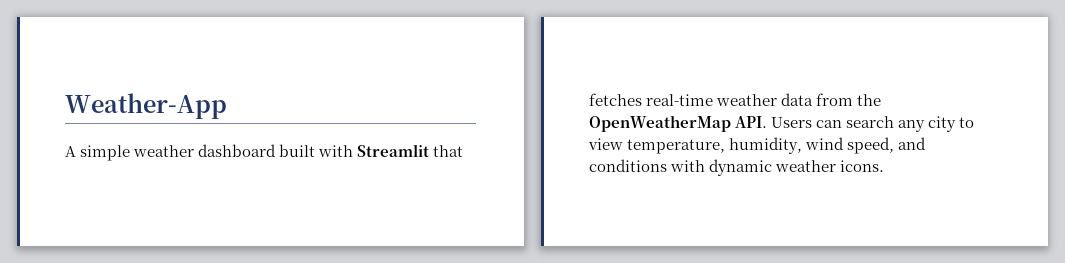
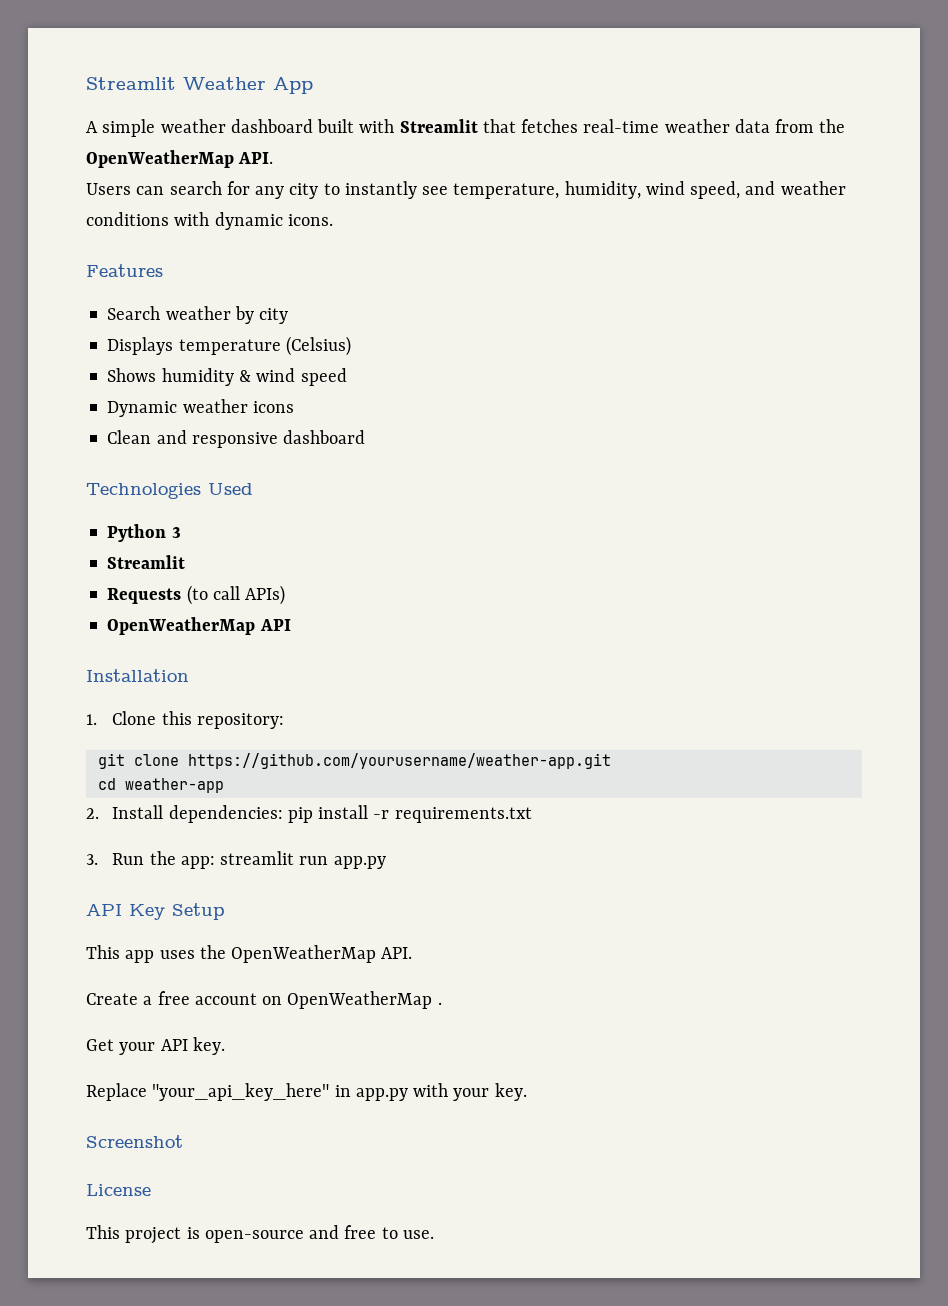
[65,93,227,119] Weather-App -> [86,77,313,94] Streamlit Weather App
(768, 122) none -> (274, 158) //
(895, 122) none -> [226,181,250,195] for
[588,138,623,150] view -> [344,181,449,199] instantly see
(927, 143) none -> [780,181,846,195] weather
[775,160,885,172] weather icons. -> [287,214,333,226] [86,264,163,277] [107,306,289,324] [107,336,351,356] [107,368,347,386] [107,399,294,417] [107,430,366,448] [86,483,253,499] [107,524,181,542] [107,555,186,569] [107,585,286,605] [107,617,291,635] [86,669,189,682] [86,711,284,729] [97,753,611,769] [97,778,224,793] [86,805,532,823] [86,851,386,869] [86,903,225,920] [86,945,413,963] [86,991,442,1009] [86,1037,225,1055] [86,1083,527,1101] [86,1135,183,1148] [86,1184,151,1196] [86,1225,434,1244] icons. // Features // Search weather by city // Displays temperature (Celsius) // Shows humidity & wind speed // Dynamic weather icons // Clean and responsive dashboard // Technologies Used // Python 3 // Streamlit // Requests (to call APIs) // OpenWeatherMap API // Installation // 1. Clone this repository: // git clone https://github.com/yourusername/weather-app.git // cd weather-app // 2. Install dependencies: pip install -r requirements.txt // 3. Run the app: streamlit run app.py // API Key Setup // This app uses the OpenWeatherMap API. // Create a free account on OpenWeatherMap . // Get your API key. // Replace "your_api_key_here" in app.py with your key. // Screenshot // License // This project is open-source and free to use.

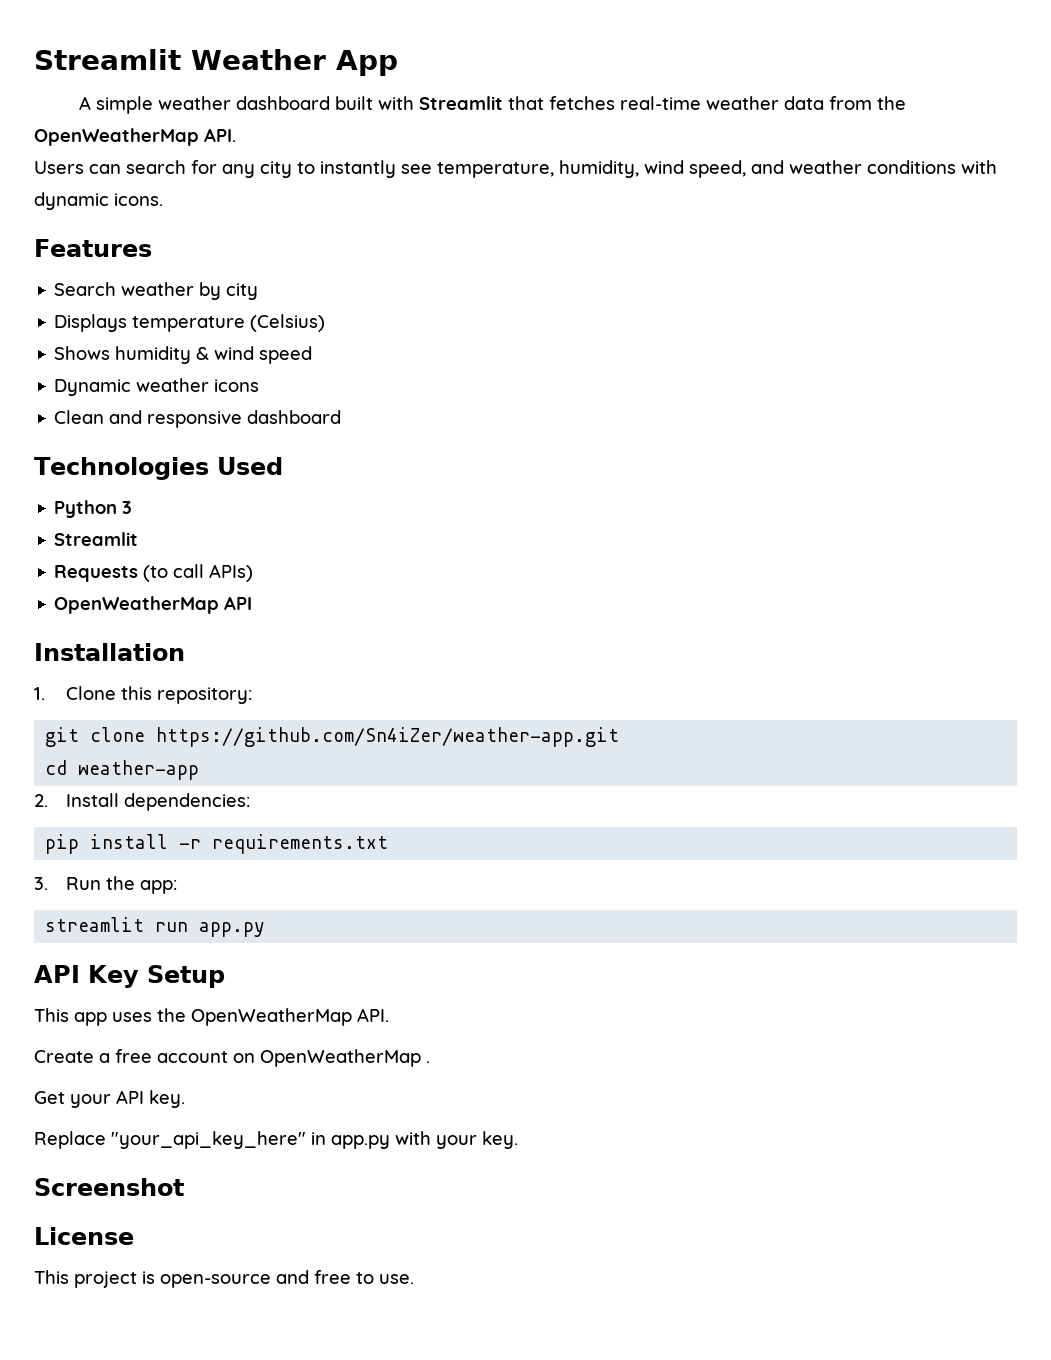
[187,753,611,769] https://github.com/yourusername/weather-app.git -> [156,727,620,747] https://github.com/Sn4iZer/weather-app.git
(283, 814) none -> (251, 802) //
(215, 862) none -> (178, 887) //

